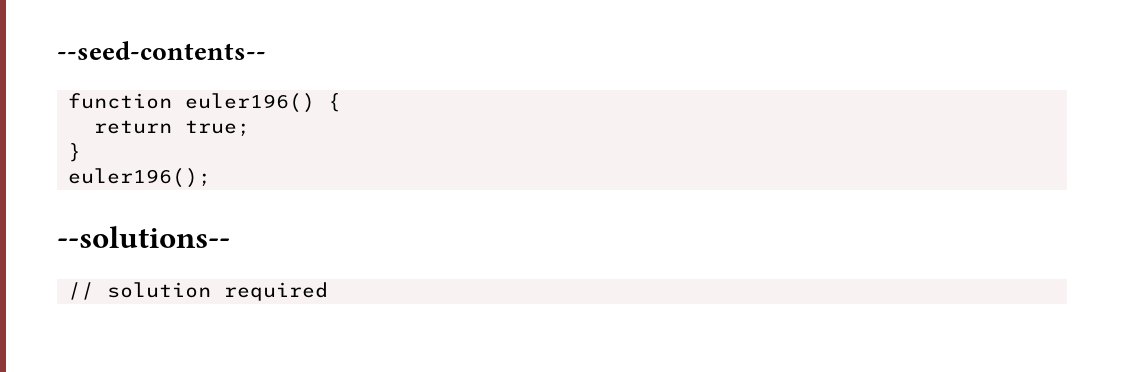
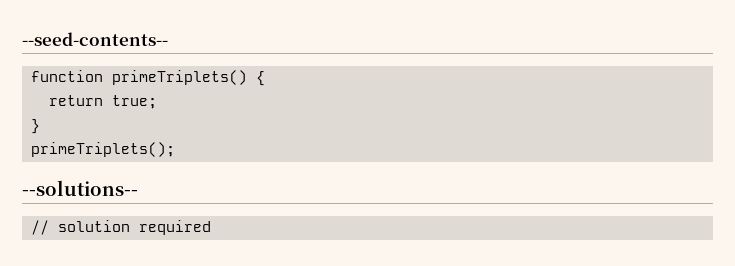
[185,93,316,113] euler196() -> [111,70,247,85] primeTriplets()
[68,168,212,188] euler196(); -> [30,142,175,157] primeTriplets();

